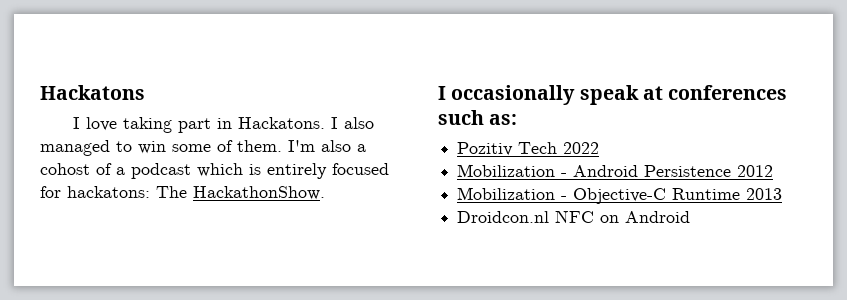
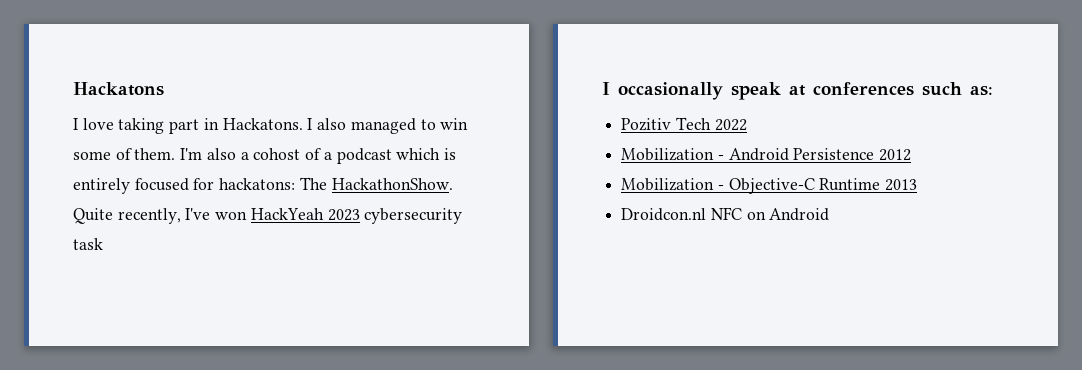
(325, 193) none -> [73,208,463,224] [73,238,103,250] Quite recently, I've won HackYeah 2023 cybersecurity task

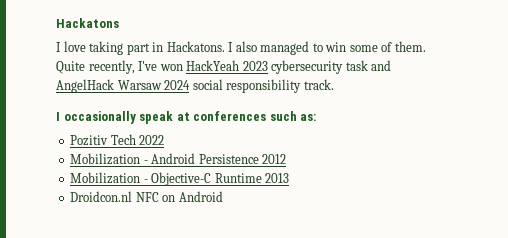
[180,148,456,164] [73,177,453,194] I'm also a cohost of a podcast which is entirely focused for hackatons: The HackathonShow. -> (426, 46) none
(103, 244) none -> [371,60,392,71] [56,79,334,93] and AngelHack Warsaw 2024 social responsibility track.

